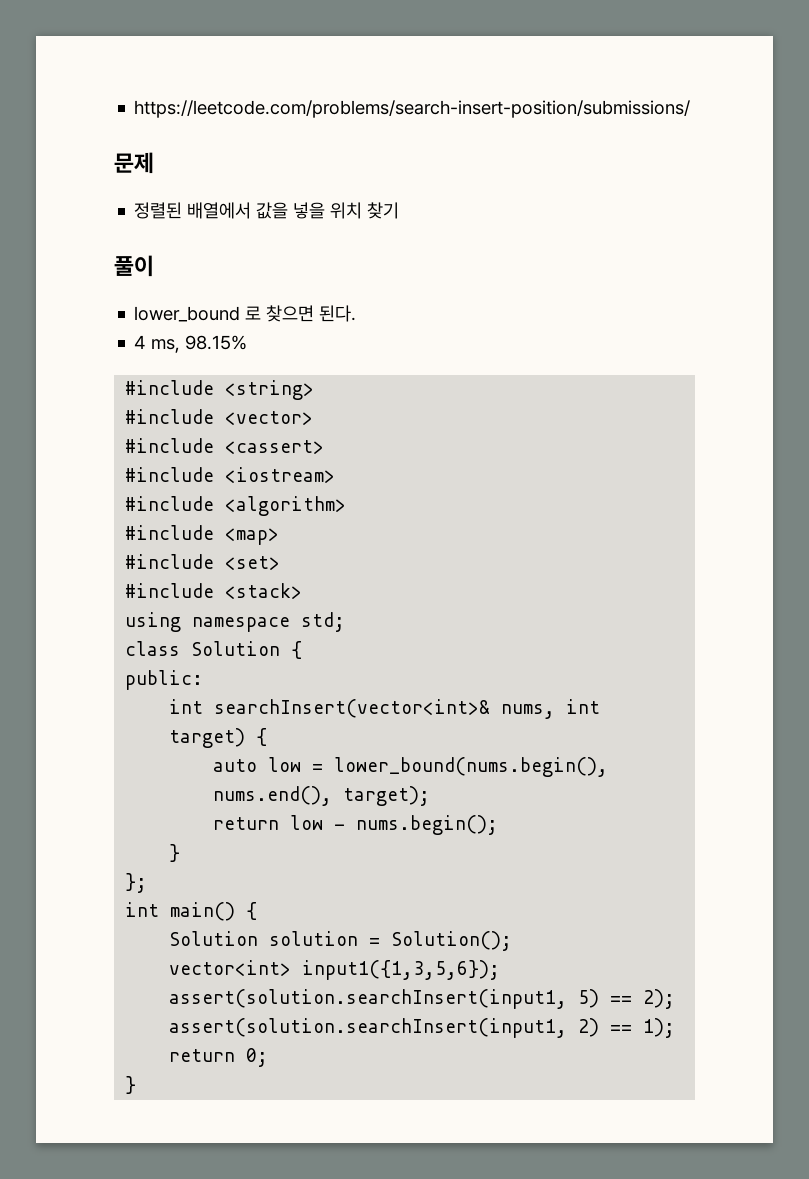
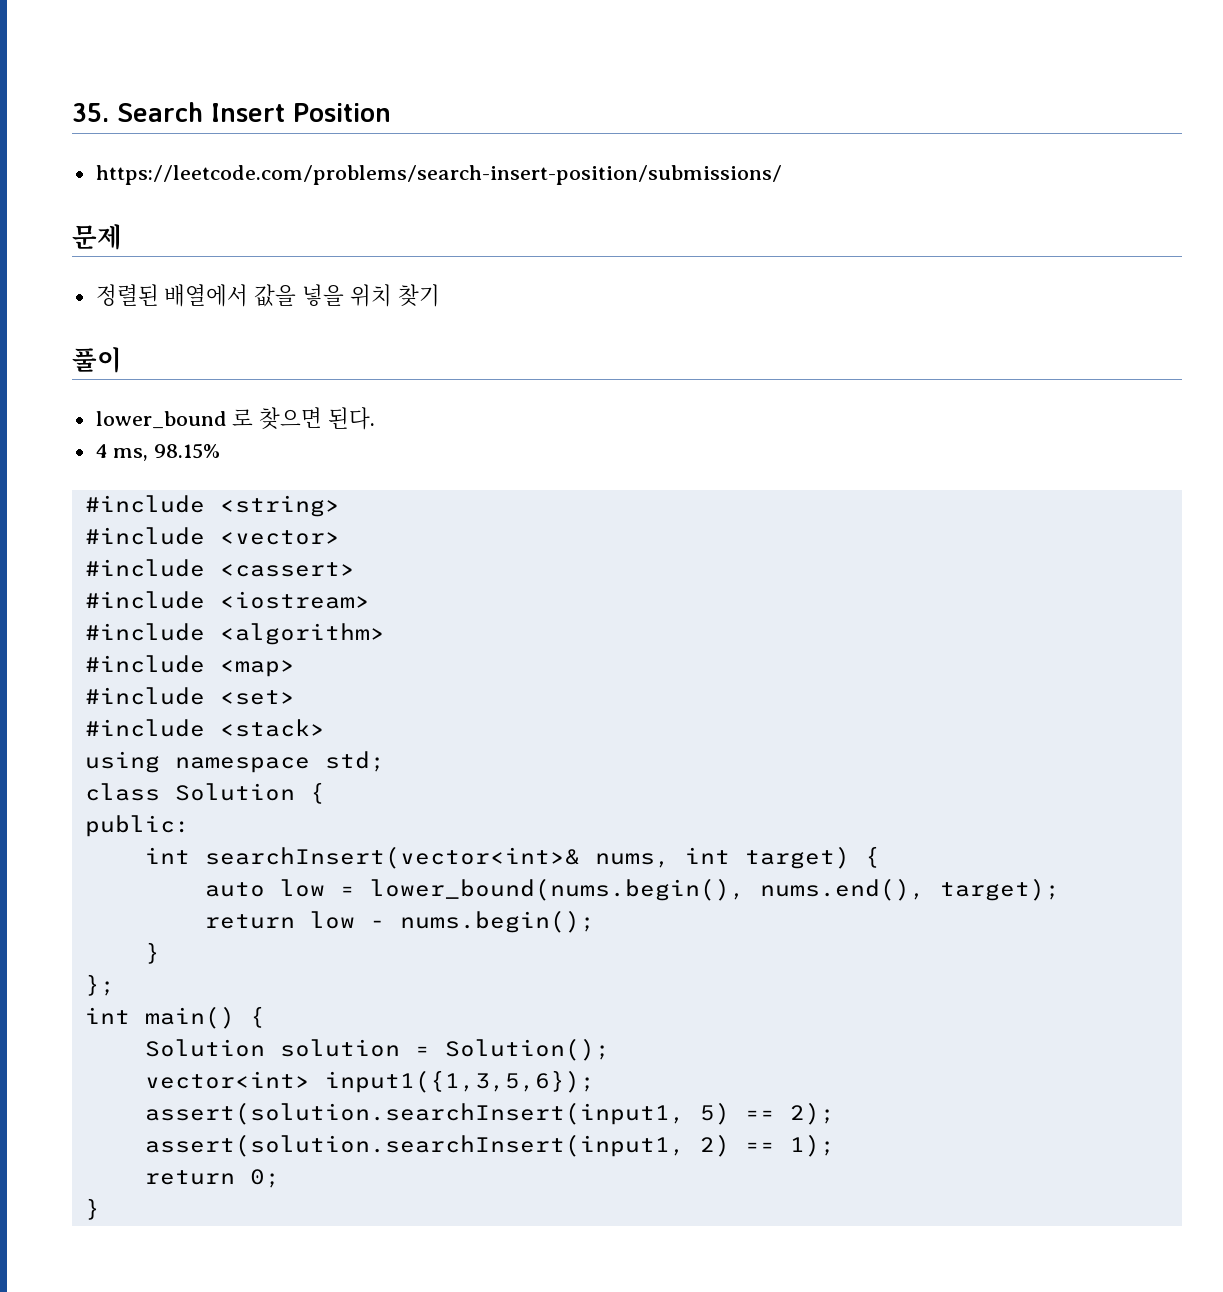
(134, 109) none -> [72,102,391,122] 35. Search Insert Position //

